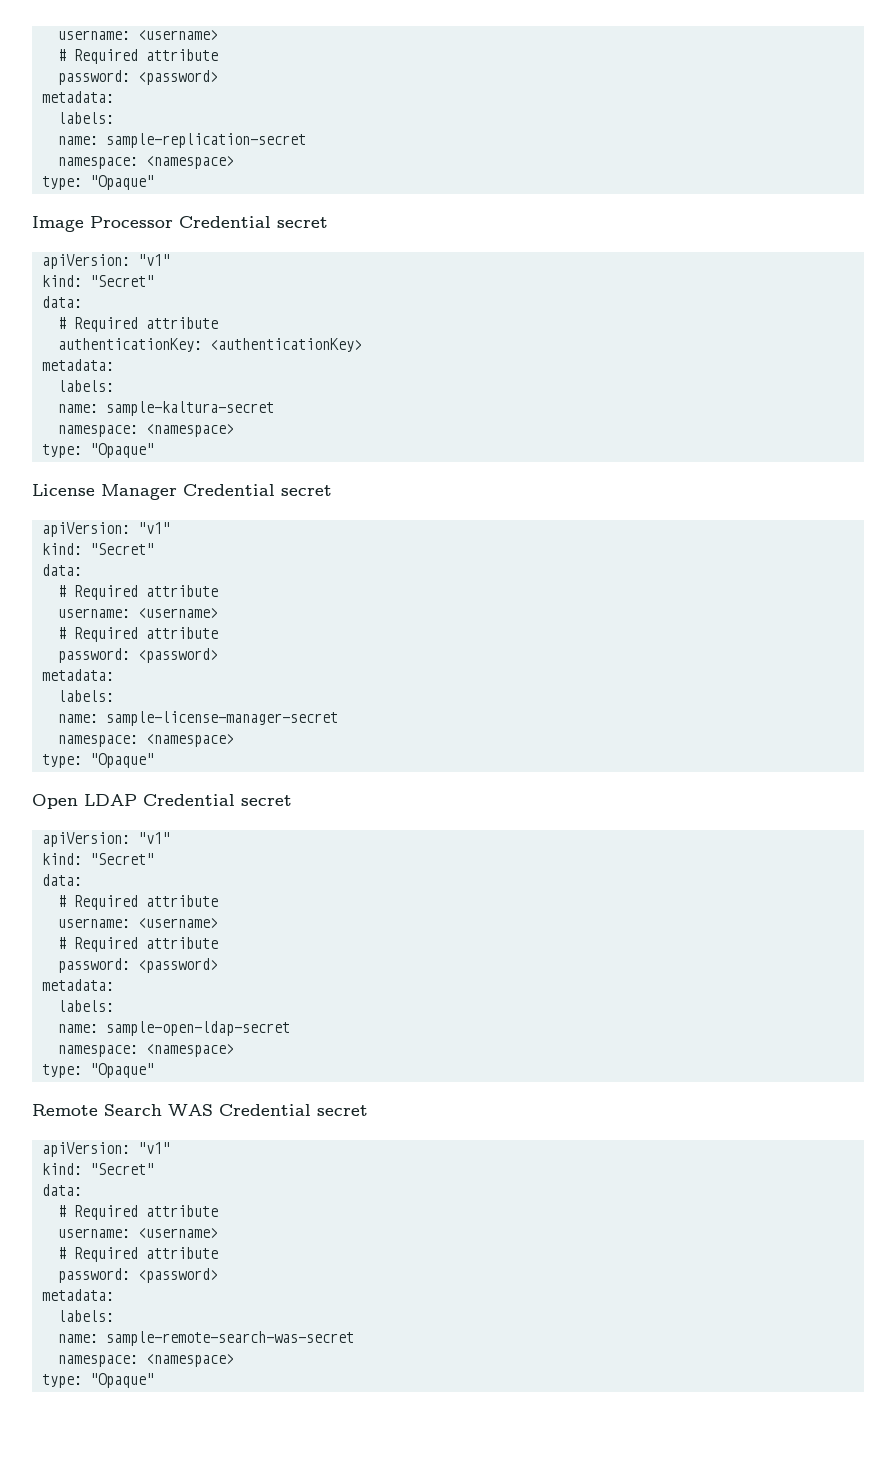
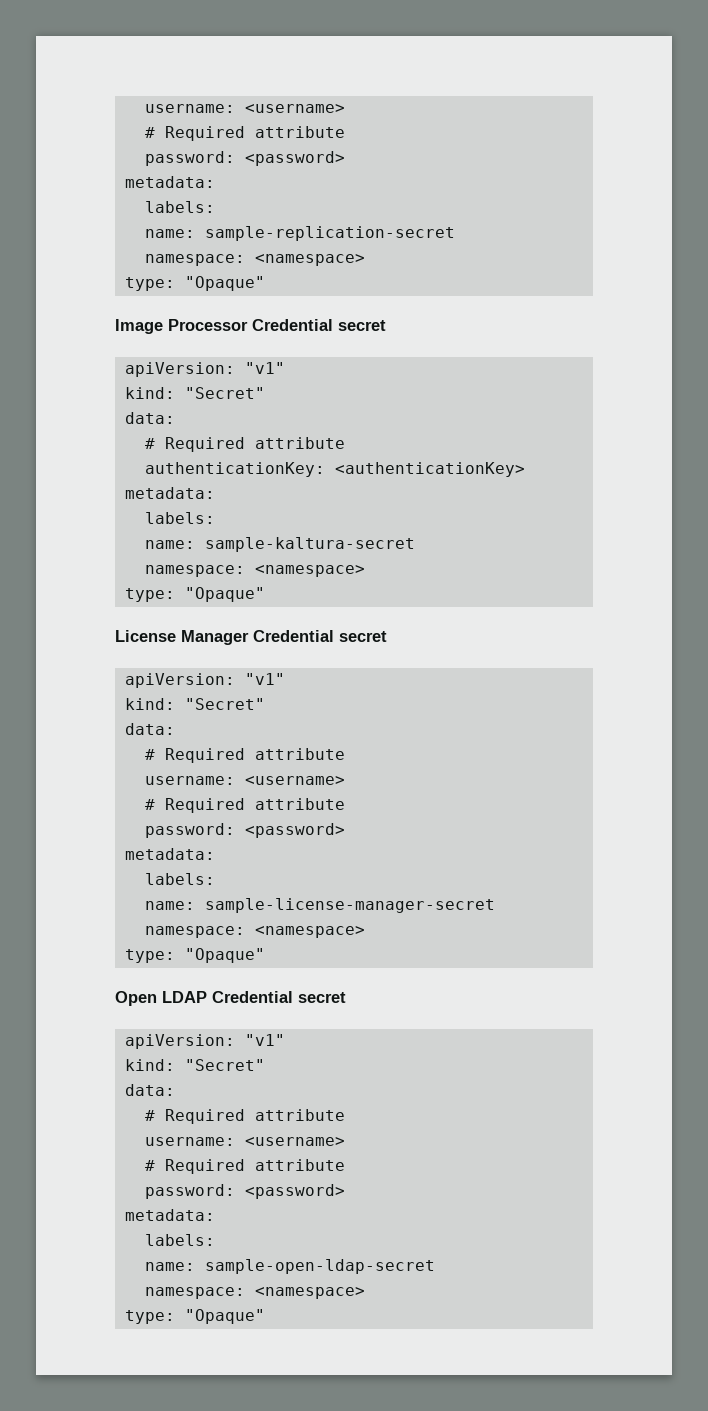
[32,1104,368,1116] [41,1142,170,1157] [41,1163,154,1175] [41,1184,82,1196] [57,1205,218,1220] [57,1228,218,1238] [57,1247,218,1262] [57,1268,218,1283] [41,1289,114,1301] [57,1310,114,1322] [57,1331,354,1346] [57,1354,234,1367] [41,1373,154,1388] // Remote Search WAS Credential secret // apiVersion: "v1" // kind: "Secret" // data: // # Required attribute // username: <username> // # Required attribute // password: <password> // metadata: // labels: // name: sample-remote-search-was-secret // namespace: <namespace> // type: "Opaque" -> (265, 1316) none

